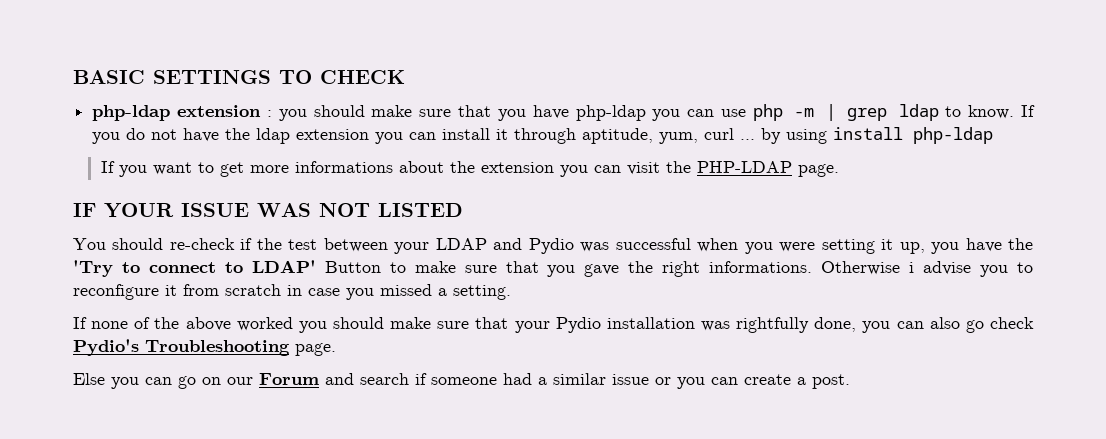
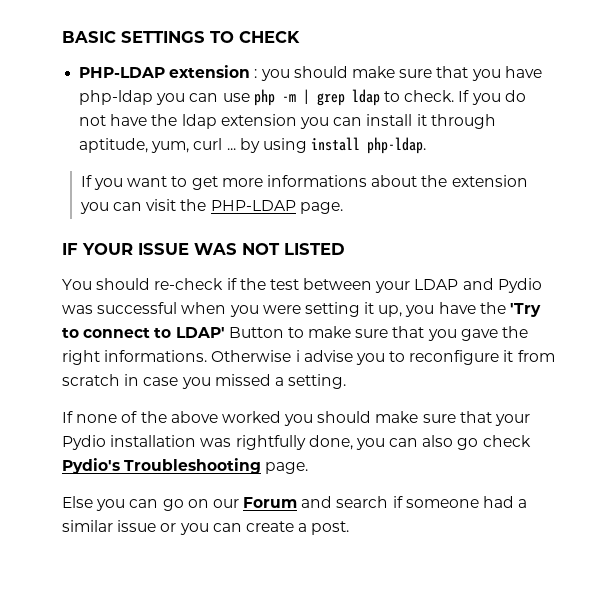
[92,105,171,121] php-ldap -> [79,67,166,78] PHP-LDAP
[968,105,1015,119] know. -> [404,90,455,102] check.
[913,127,994,144] php-ldap -> [367,137,427,154] php-ldap.

